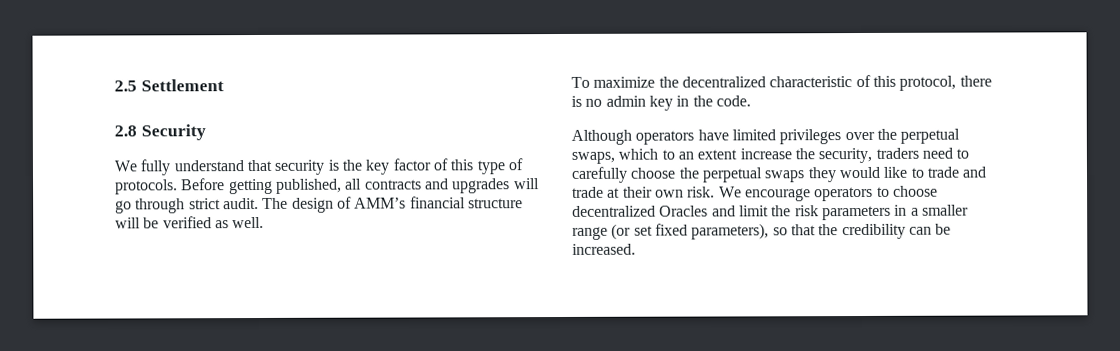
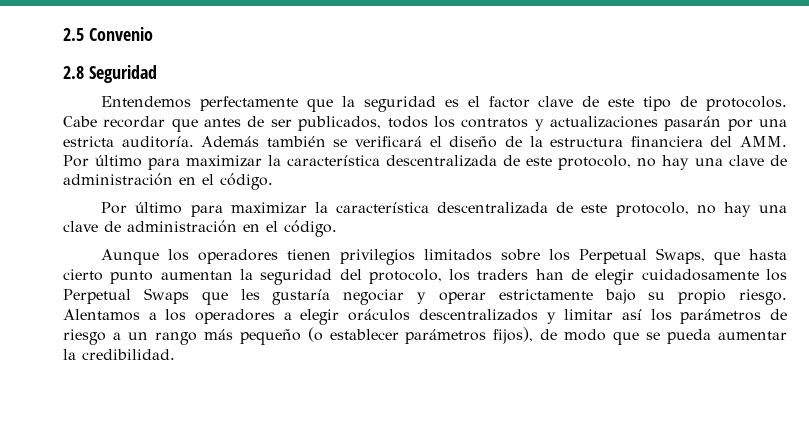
[140,79,224,92] Settlement -> [88,27,153,41] Convenio
[140,124,206,141] [114,158,523,176] [115,178,540,195] [115,196,523,214] [115,216,265,229] [571,74,992,91] [571,95,751,111] [571,128,961,145] [571,147,970,164] [571,166,988,183] [572,185,938,202] [572,204,969,221] [572,223,952,240] [572,243,636,255] Security // We fully understand that security is the key factor of this type of protocols. Before getting published, all contracts and upgrades will go through strict audit. The design of AMM’s financial structure will be verified as well. // To maximize the decentralized characteristic of this protocol, there is no admin key in the code. // Although operators have limited privileges over the perpetual swaps, which to an extent increase the security, traders need to carefully choose the perpetual swaps they would like to trade and trade at their own risk. We encourage operators to choose decentralized Oracles and limit the risk parameters in a smaller range (or set fixed parameters), so that the credibility can be increased. -> [88,65,157,83] [101,96,787,112] [63,116,787,132] [63,136,788,148] [63,155,787,170] [63,173,273,190] [101,202,787,217] [63,220,337,237] [101,248,788,265] [63,269,787,285] [63,288,788,305] [63,309,788,325] [63,327,787,345] [63,349,175,360] Seguridad // Entendemos perfectamente que la seguridad es el factor clave de este tipo de protocolos. Cabe recordar que antes de ser publicados, todos los contratos y actualizaciones pasarán por una estricta auditoría. Además también se verificará el diseño de la estructura financiera del AMM. Por último para maximizar la característica descentralizada de este protocolo, no hay una clave de administración en el código. // Por último para maximizar la característica descentralizada de este protocolo, no hay una clave de administración en el código. // Aunque los operadores tienen privilegios limitados sobre los Perpetual Swaps, que hasta cierto punto aumentan la seguridad del protocolo, los traders han de elegir cuidadosamente los Perpetual Swaps que les gustaría negociar y operar estrictamente bajo su propio riesgo. Alentamos a los operadores a elegir oráculos descentralizados y limitar así los parámetros de riesgo a un rango más pequeño (o establecer parámetros fijos), de modo que se pueda aumentar la credibilidad.

